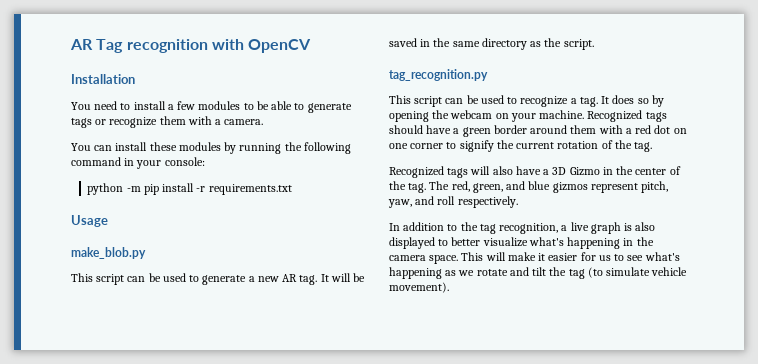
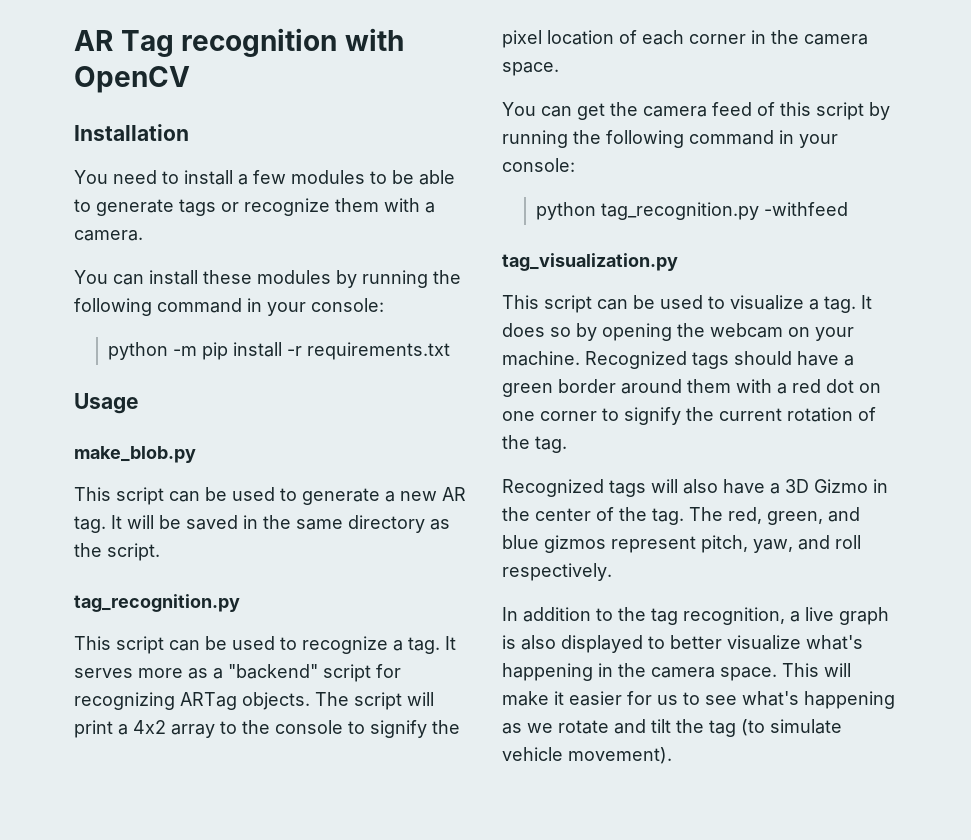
(610, 100) none -> [74,664,401,682] [74,692,434,710] [74,720,460,738] [502,30,868,48] [502,62,559,76] [502,102,890,120] [502,130,838,148] [502,158,575,172] [536,202,849,220] [502,253,678,271] [502,295,872,313] serves more as a "backend" script for recognizing ARTag objects. The script will print a 4x2 array to the console to signify the pixel location of each corner in the camera space. // You can get the camera feed of this script by running the following command in your console: // python tag_recognition.py -withfeed // tag_visualization.py // This script can be used to visualize a tag. It

